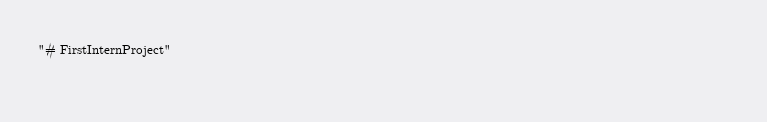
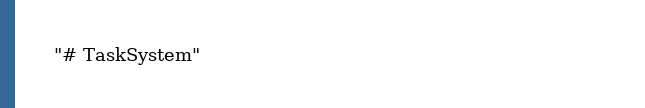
[60,45,171,57] FirstInternProject" -> [83,47,200,65] TaskSystem"

